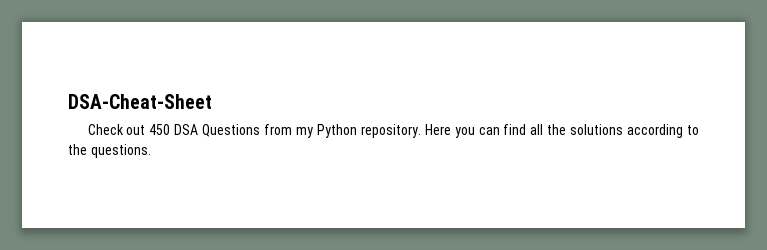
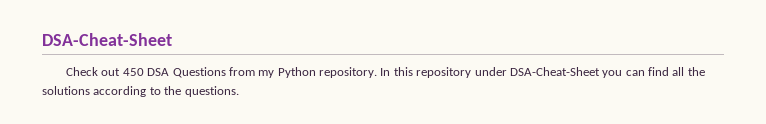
[424,124,451,135] Here -> [380,67,600,78] In this repository under DSA-Cheat-Sheet

